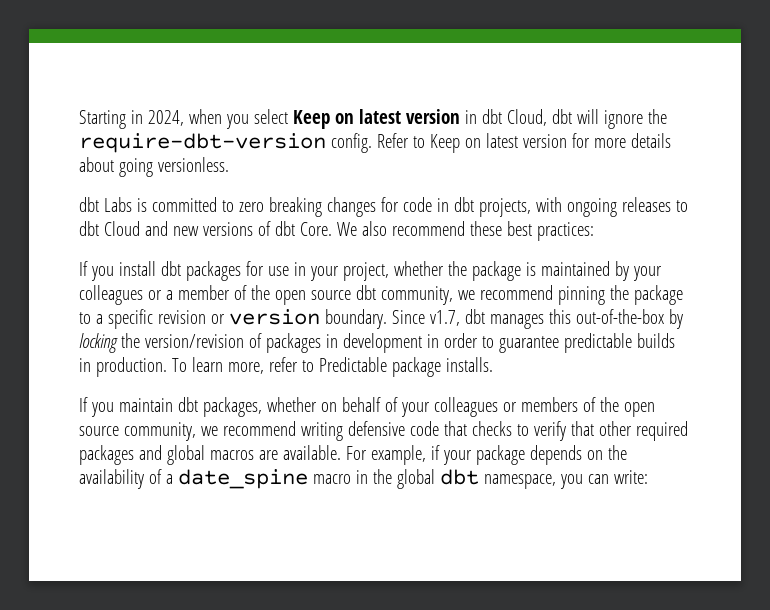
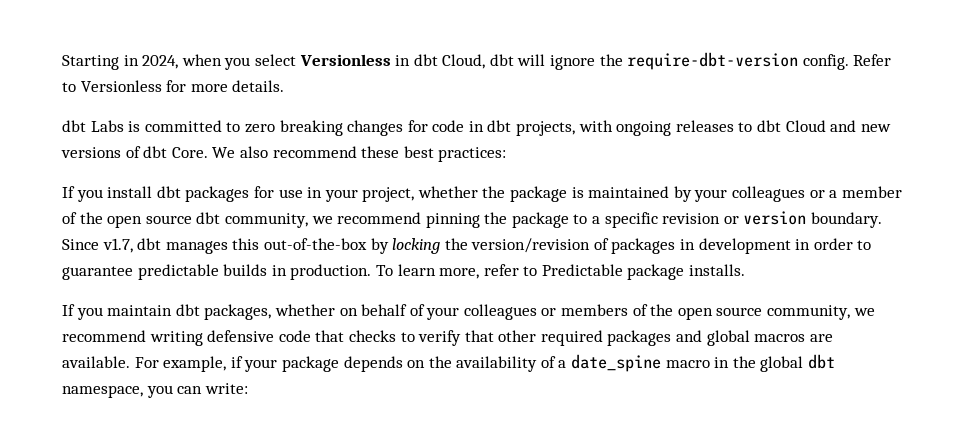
[292,109,460,129] Keep on latest version -> [299,54,391,66] Versionless
[429,133,671,153] [79,157,229,177] Keep on latest version for more details about going versionless. -> [80,80,285,92] Versionless for more details.

